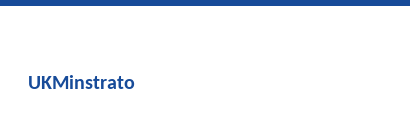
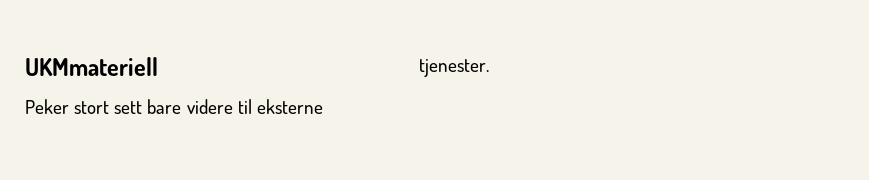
[28,75,135,89] UKMinstrato -> [25,57,158,76] [25,99,323,114] [419,59,489,77] UKMmateriell // Peker stort sett bare videre til eksterne tjenester.

